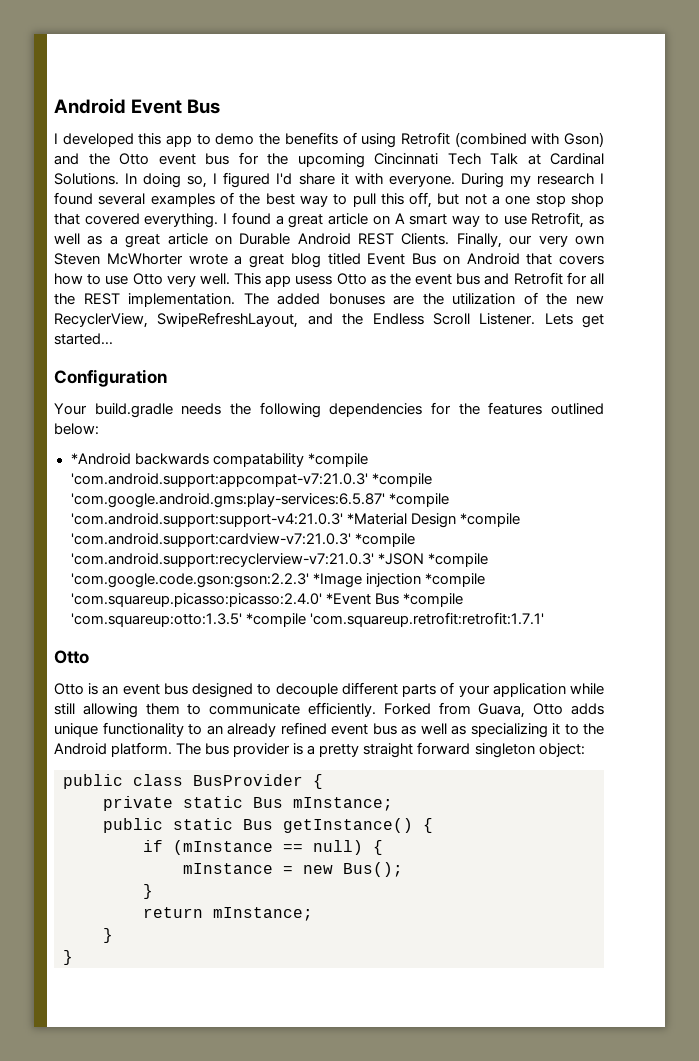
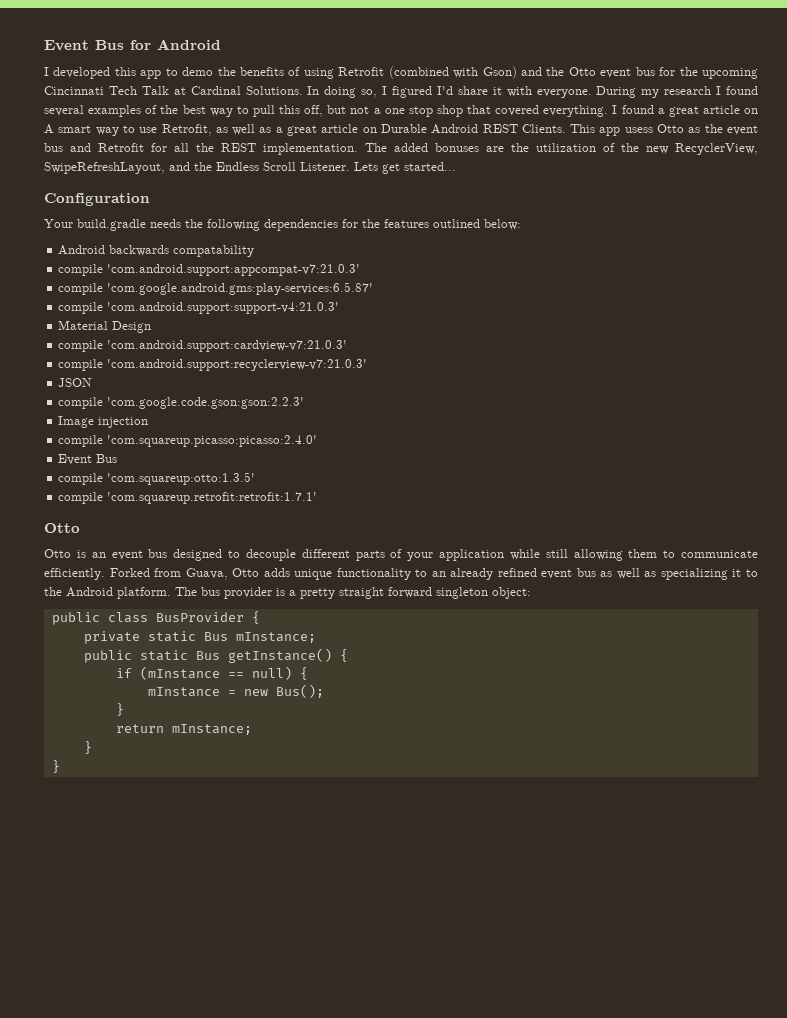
[54,98,221,114] Android Event Bus -> [44,39,221,51] Event Bus for Android
[456,233,604,248] [54,253,604,268] [54,273,230,287] Finally, our very own Steven McWhorter wrote a great blog titled Event Bus on Android that covers how to use Otto very well. -> (566, 128) none
[70,453,131,465] *Android -> [58,245,106,255] Android
[307,453,368,467] *compile -> [58,264,104,276] // compile
[371,473,432,487] *compile -> [58,283,104,295] // compile
[388,493,449,507] *compile -> [58,302,104,314] // compile
[346,513,407,525] *Material -> [58,320,109,330] // Material
[459,513,520,527] *compile -> [58,340,104,352] // compile
[354,533,415,547] *compile -> [58,359,104,371] // compile
[377,553,488,567] *JSON *compile -> [58,378,93,387] [58,397,104,409] // JSON // compile
[312,573,362,588] *Image -> [58,416,95,428] // Image
[424,573,485,587] *compile -> [58,435,104,447] // compile
[325,593,463,607] *Event Bus *compile -> [58,454,118,465] [58,473,104,485] // Event Bus // compile
[245,613,306,627] *compile -> [58,492,104,504] // compile

